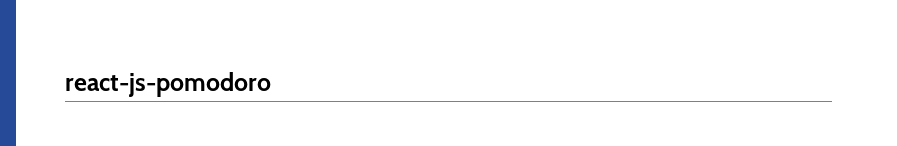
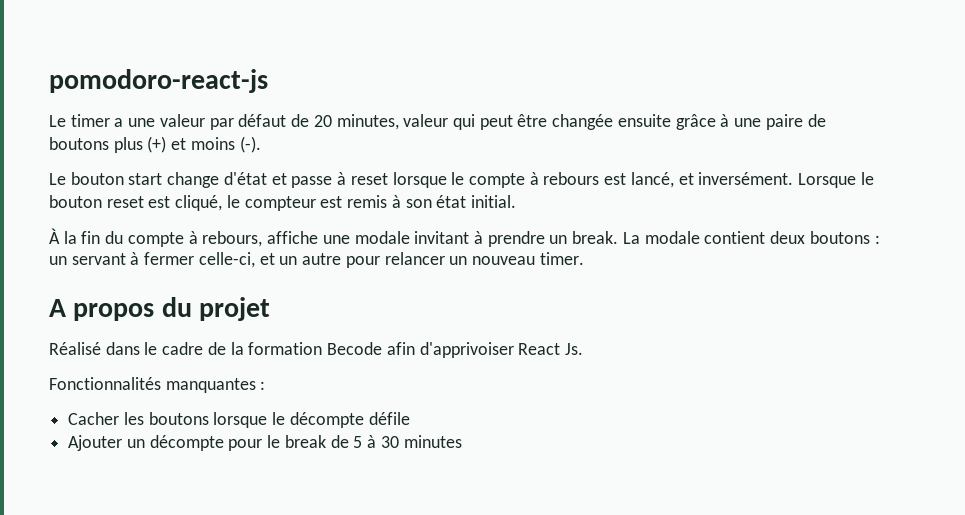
[65,72,271,97] react-js-pomodoro -> [49,69,268,93] [49,114,826,130] [49,136,261,153] [49,172,874,188] [49,195,516,211] [49,228,880,247] [49,252,584,268] [49,297,271,321] [49,342,583,358] [49,377,266,393] [68,412,410,428] [68,435,462,451] pomodoro-react-js // Le timer a une valeur par défaut de 20 minutes, valeur qui peut être changée ensuite grâce à une paire de boutons plus (+) et moins (-). // Le bouton start change d'état et passe à reset lorsque le compte à rebours est lancé, et inversément. Lorsque le bouton reset est cliqué, le compteur est remis à son état initial. // À la fin du compte à rebours, affiche une modale invitant à prendre un break. La modale contient deux boutons : un servant à fermer celle-ci, et un autre pour relancer un nouveau timer. // A propos du projet // Réalisé dans le cadre de la formation Becode afin d'apprivoiser React Js. // Fonctionnalités manquantes : // Cacher les boutons lorsque le décompte défile // Ajouter un décompte pour le break de 5 à 30 minutes

